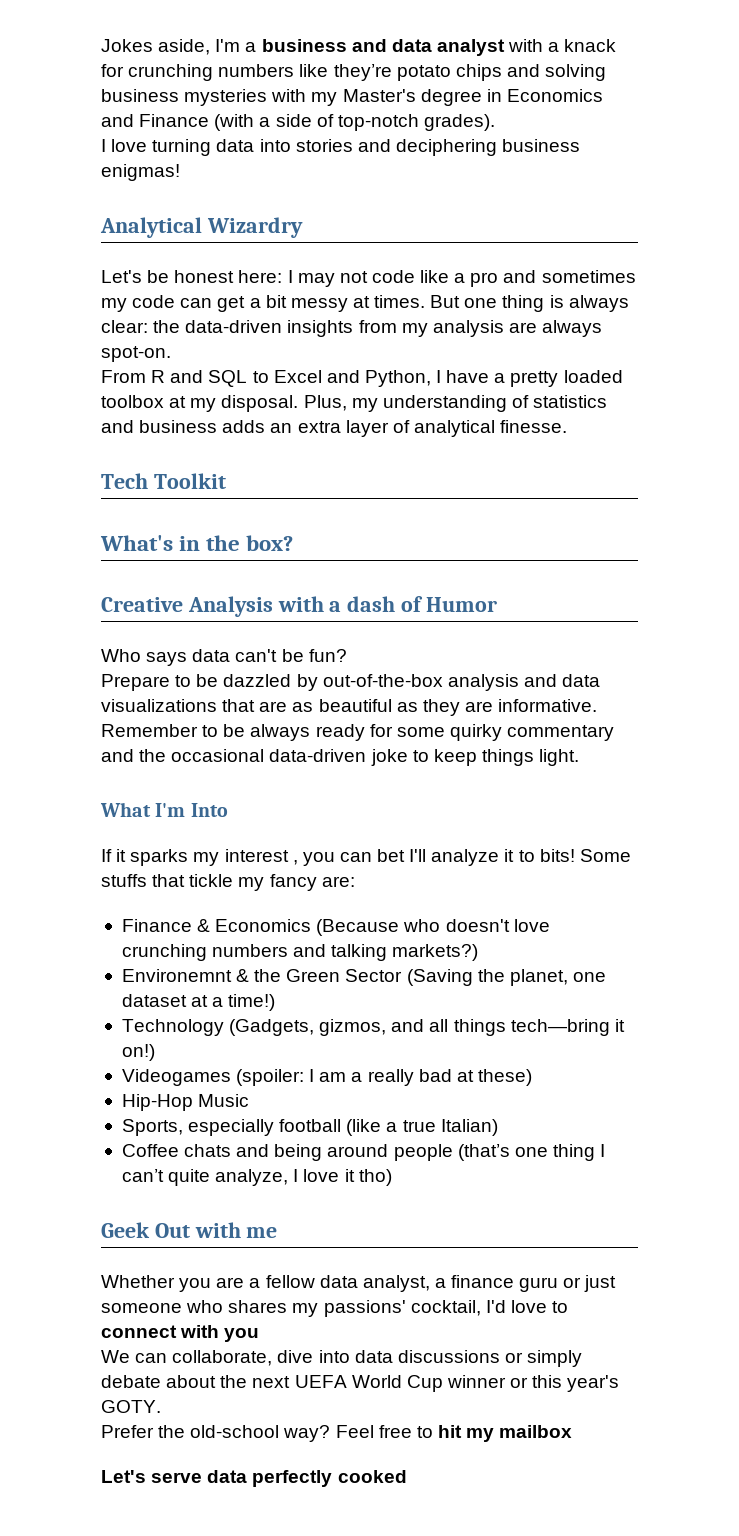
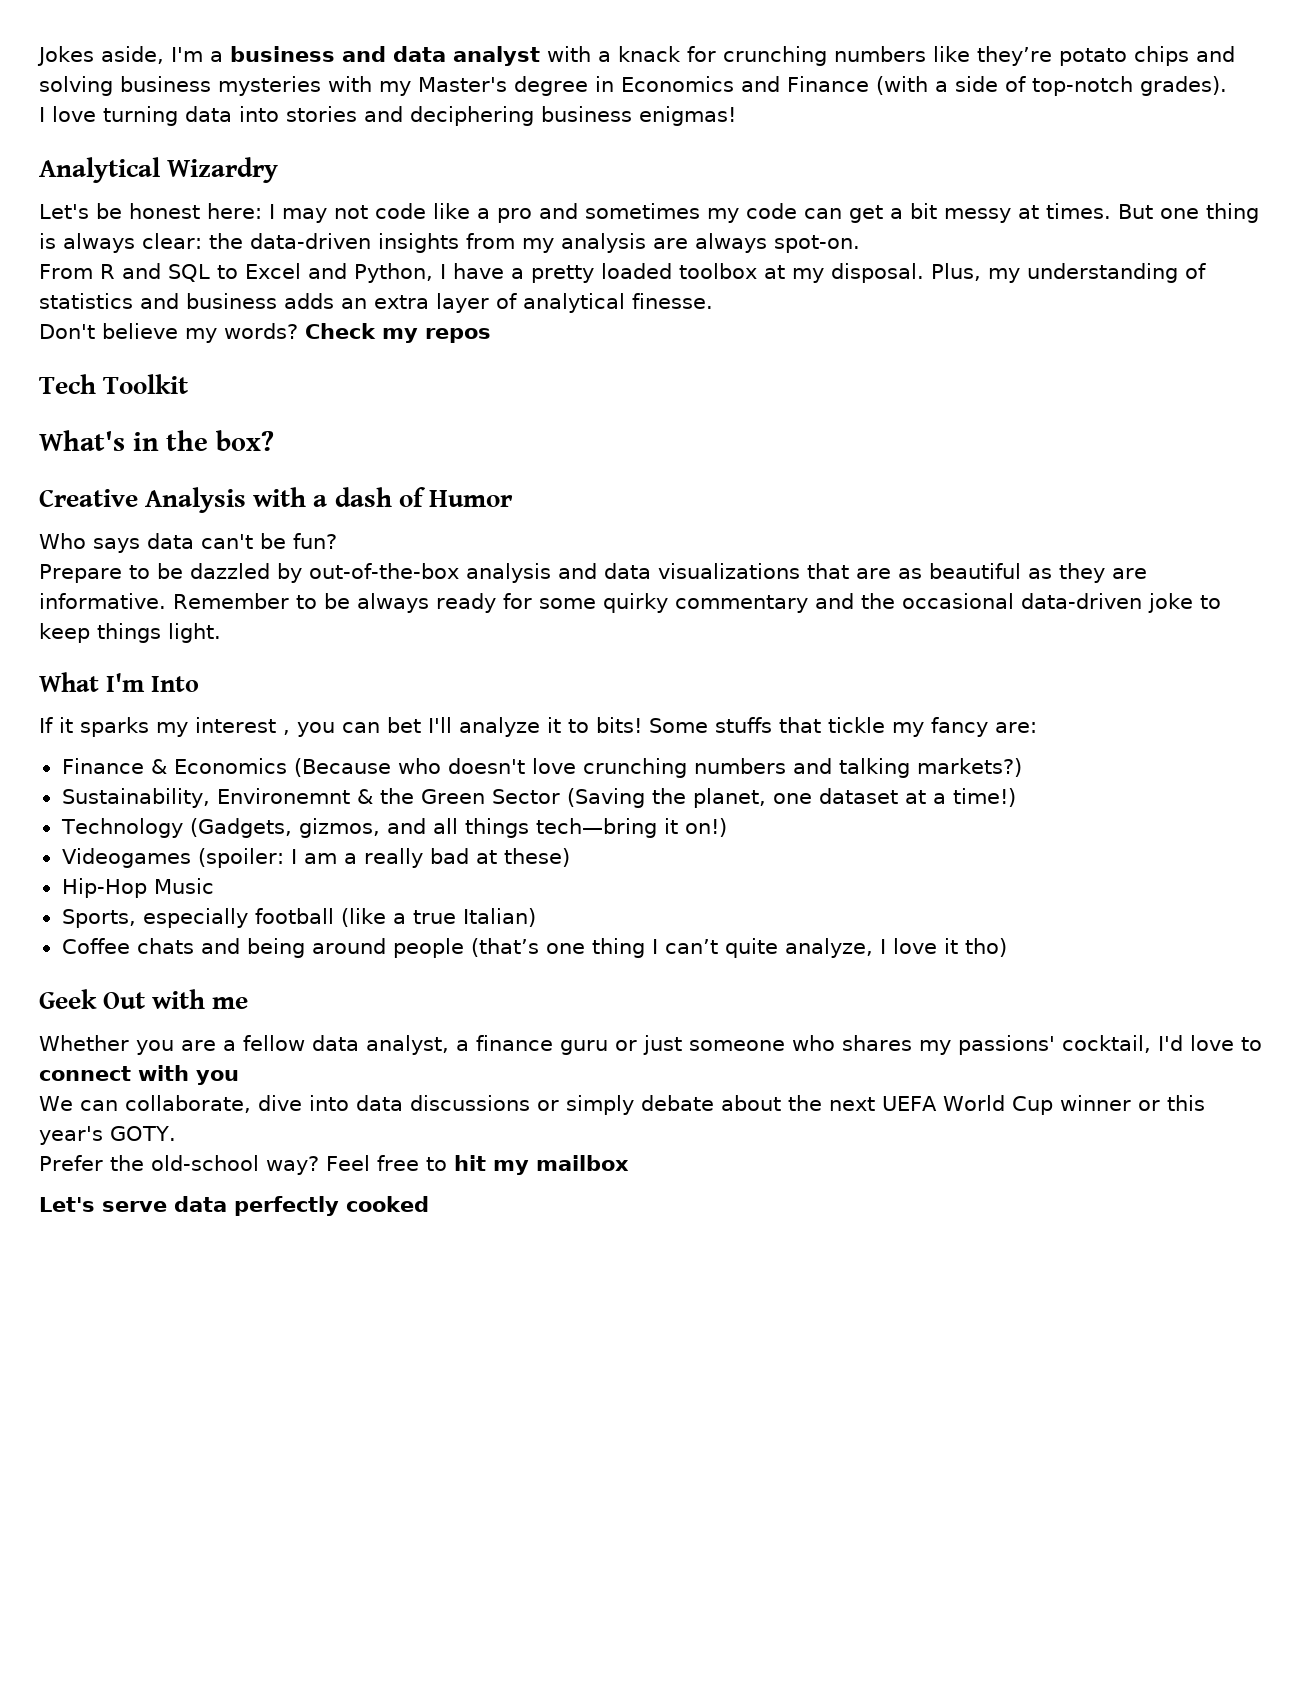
(568, 426) none -> [39,323,491,343] // Don't believe my words? Check my repos
(479, 952) none -> [61,788,210,808] Sustainability,

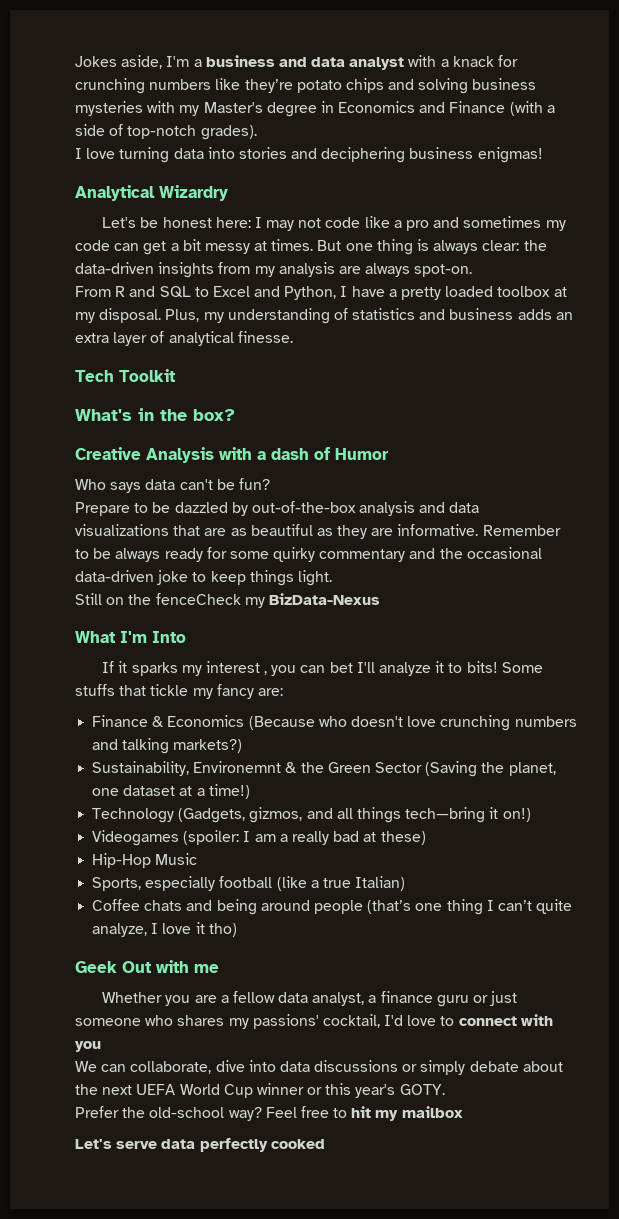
[39,323,491,343] // Don't believe my words? Check my repos -> (293, 337) none
(221, 633) none -> [75,593,380,608] // Still on the fenceCheck my BizData-Nexus

